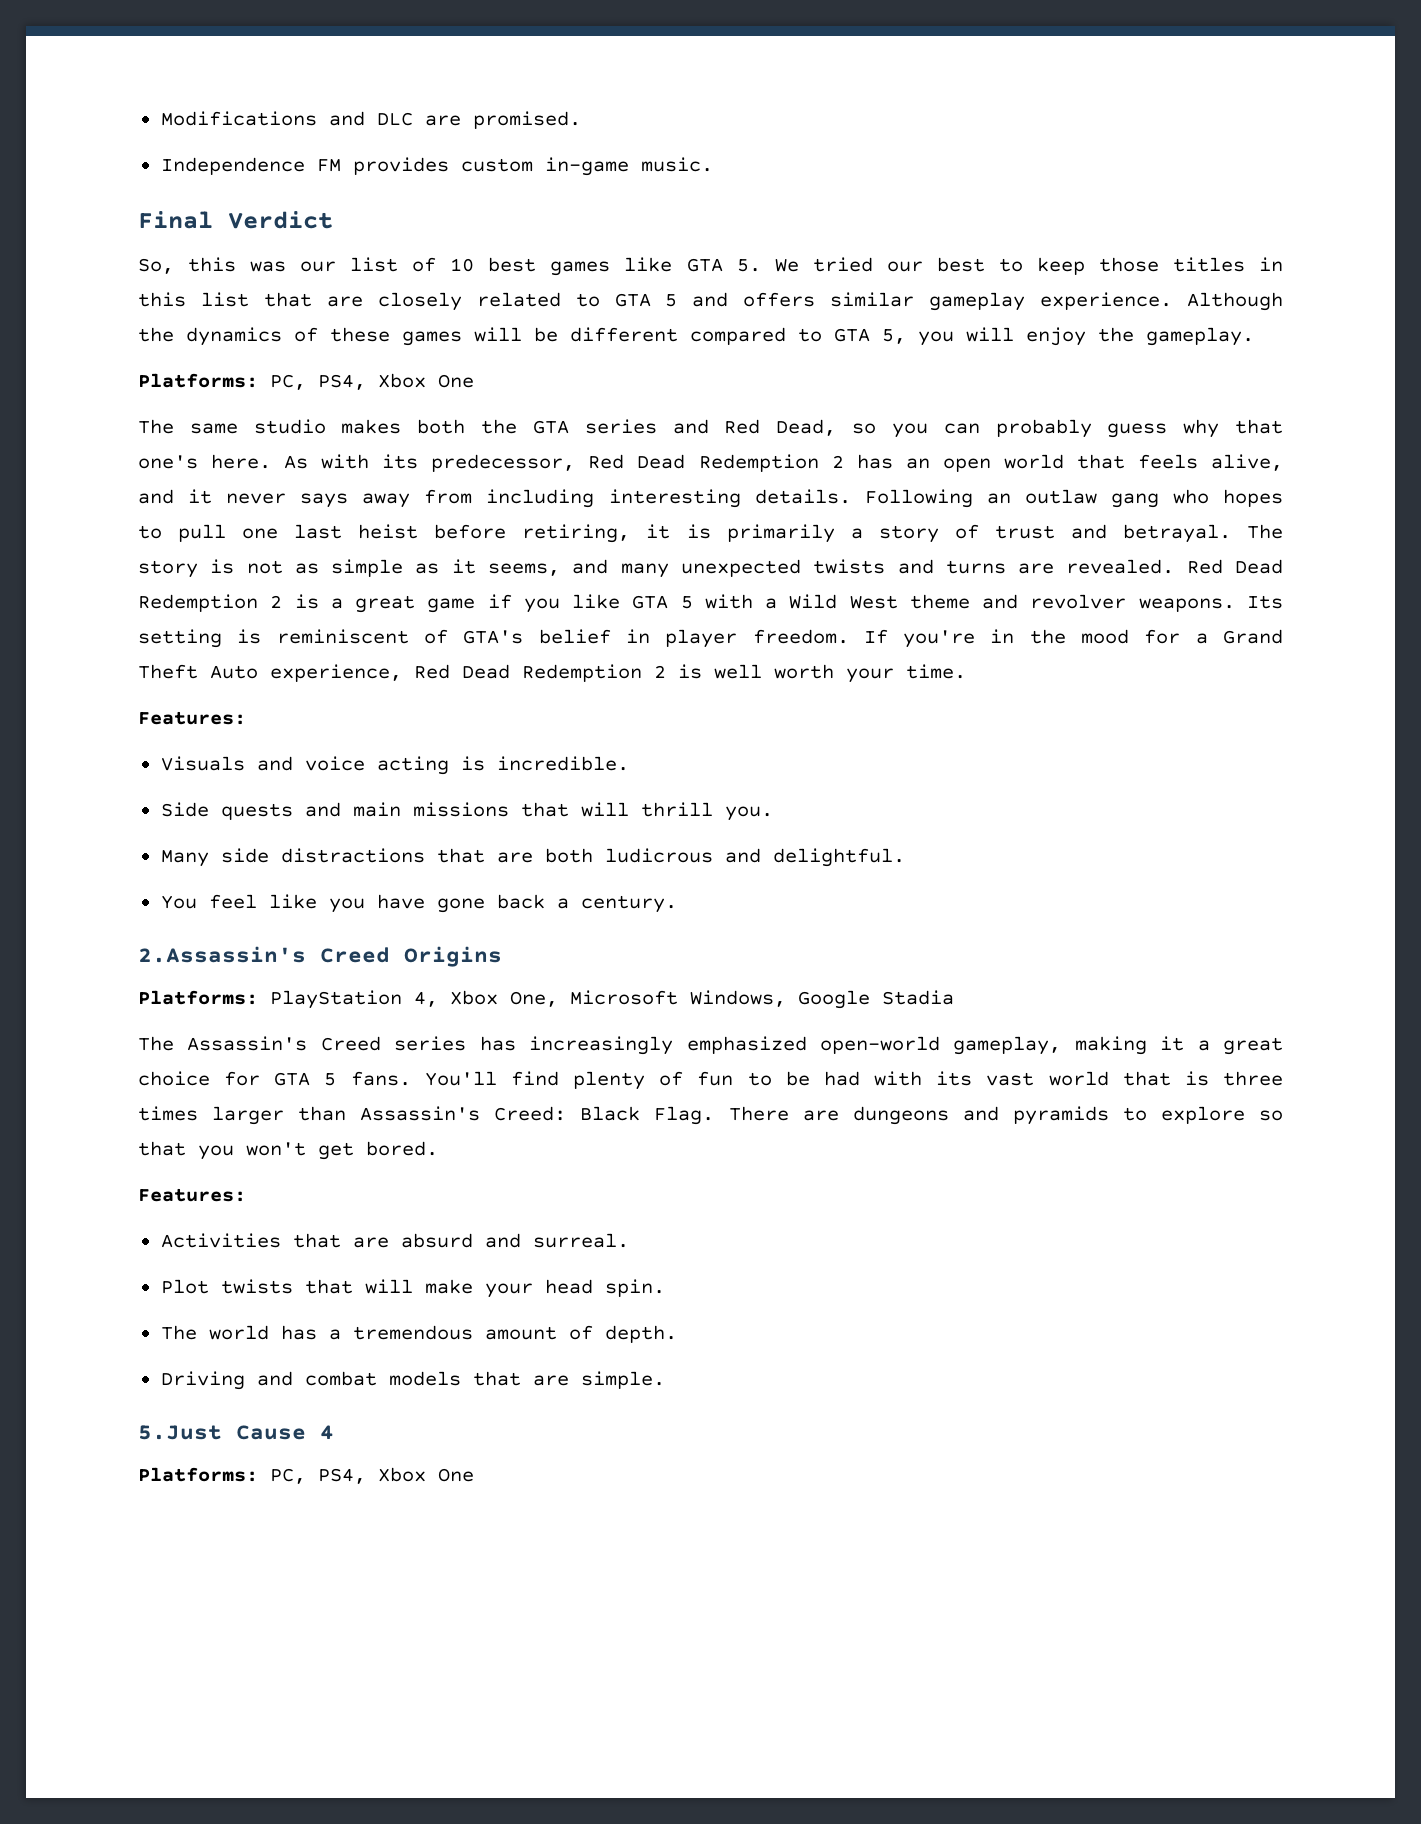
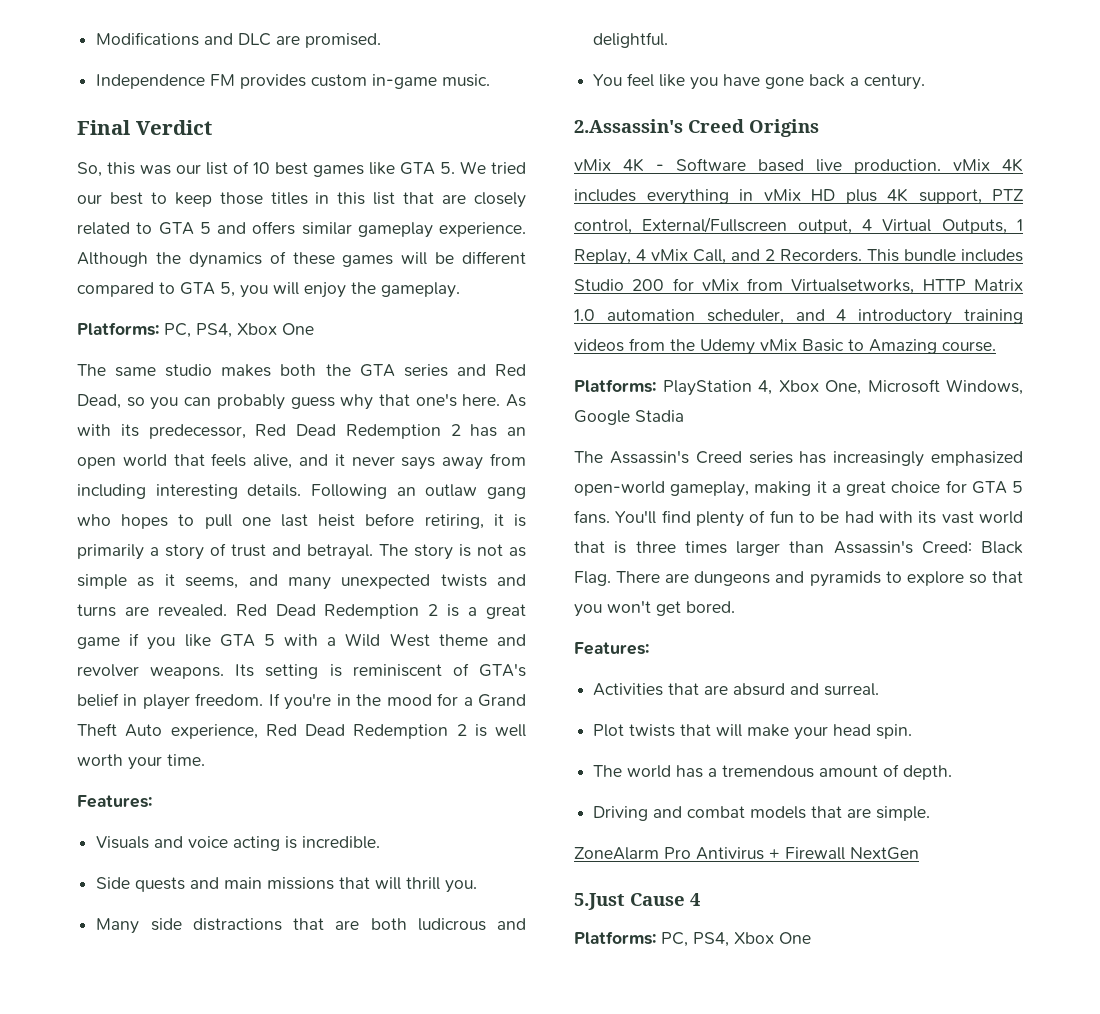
(502, 956) none -> [574,158,1023,174] [574,188,1024,205] [574,217,1023,234] [574,249,1023,265] [574,278,1023,294] [574,309,1023,325] [574,338,996,355] // vMix 4K - Software based live production. vMix 4K includes everything in vMix HD plus 4K support, PTZ control, External/Fullscreen output, 4 Virtual Outputs, 1 Replay, 4 vMix Call, and 2 Recorders. This bundle includes Studio 200 for vMix from Virtualsetworks, HTTP Matrix 1.0 automation scheduler, and 4 introductory training videos from the Udemy vMix Basic to Amazing course.
(665, 1380) none -> [574,847,919,860] // ZoneAlarm Pro Antivirus + Firewall NextGen

